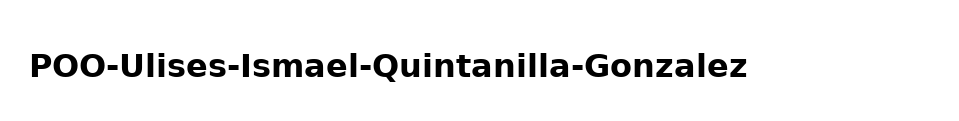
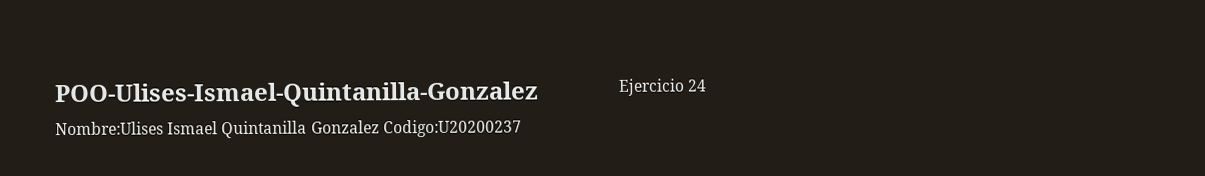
(748, 67) none -> [55,119,522,139] [618,78,708,96] // Nombre:Ulises Ismael Quintanilla Gonzalez Codigo:U20200237 Ejercicio 24

